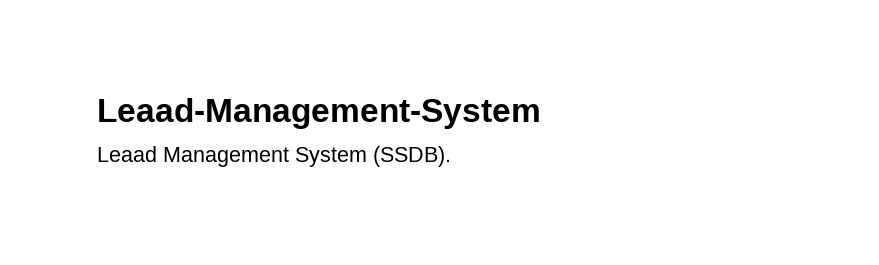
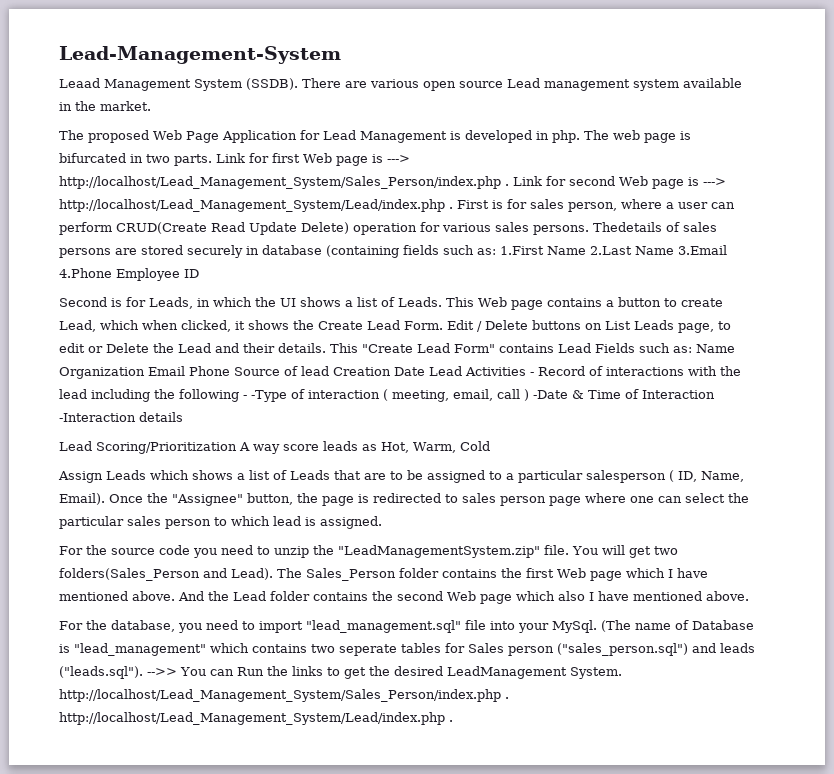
[97,98,541,129] Leaad-Management-System -> [59,46,341,64] Lead-Management-System
(451, 156) none -> [302,78,742,91] [59,101,151,111] [59,130,691,143] [59,153,410,166] [59,176,726,189] [59,199,735,212] [59,222,717,235] [59,245,727,258] [59,268,199,281] [59,297,723,310] [59,320,731,333] [59,343,735,353] [59,366,741,379] [59,389,715,402] [59,412,183,422] [59,441,490,454] [58,470,744,483] [59,493,749,506] [59,516,382,529] [59,545,678,558] [59,568,708,581] [59,591,749,604] [59,620,754,633] [59,643,755,656] [59,666,622,679] [59,689,509,702] [59,712,453,725] There are various open source Lead management system available in the market. // The proposed Web Page Application for Lead Management is developed in php. The web page is bifurcated in two parts. Link for first Web page is ---> http://localhost/Lead_Management_System/Sales_Person/index.php . Link for second Web page is ---> http://localhost/Lead_Management_System/Lead/index.php . First is for sales person, where a user can perform CRUD(Create Read Update Delete) operation for various sales persons. Thedetails of sales persons are stored securely in database (containing fields such as: 1.First Name 2.Last Name 3.Email 4.Phone Employee ID // Second is for Leads, in which the UI shows a list of Leads. This Web page contains a button to create Lead, which when clicked, it shows the Create Lead Form. Edit / Delete buttons on List Leads page, to edit or Delete the Lead and their details. This "Create Lead Form" contains Lead Fields such as: Name Organization Email Phone Source of lead Creation Date Lead Activities - Record of interactions with the lead including the following - -Type of interaction ( meeting, email, call ) -Date & Time of Interaction -Interaction details // Lead Scoring/Prioritization A way score leads as Hot, Warm, Cold // Assign Leads which shows a list of Leads that are to be assigned to a particular salesperson ( ID, Name, Email). Once the "Assignee" button, the page is redirected to sales person page where one can select the particular sales person to which lead is assigned. // For the source code you need to unzip the "LeadManagementSystem.zip" file. You will get two folders(Sales_Person and Lead). The Sales_Person folder contains the first Web page which I have mentioned above. And the Lead folder contains the second Web page which also I have mentioned above. // For the database, you need to import "lead_management.sql" file into your MySql. (The name of Database is "lead_management" which contains two seperate tables for Sales person ("sales_person.sql") and leads ("leads.sql"). -->> You can Run the links to get the desired LeadManagement System. http://localhost/Lead_Management_System/Sales_Person/index.php . http://localhost/Lead_Management_System/Lead/index.php .

